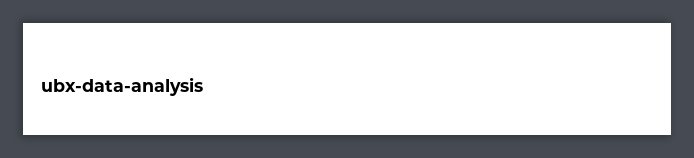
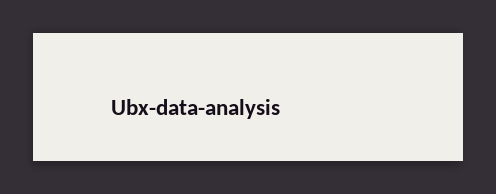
[41,77,203,96] ubx-data-analysis -> [111,99,280,119] Ubx-data-analysis

